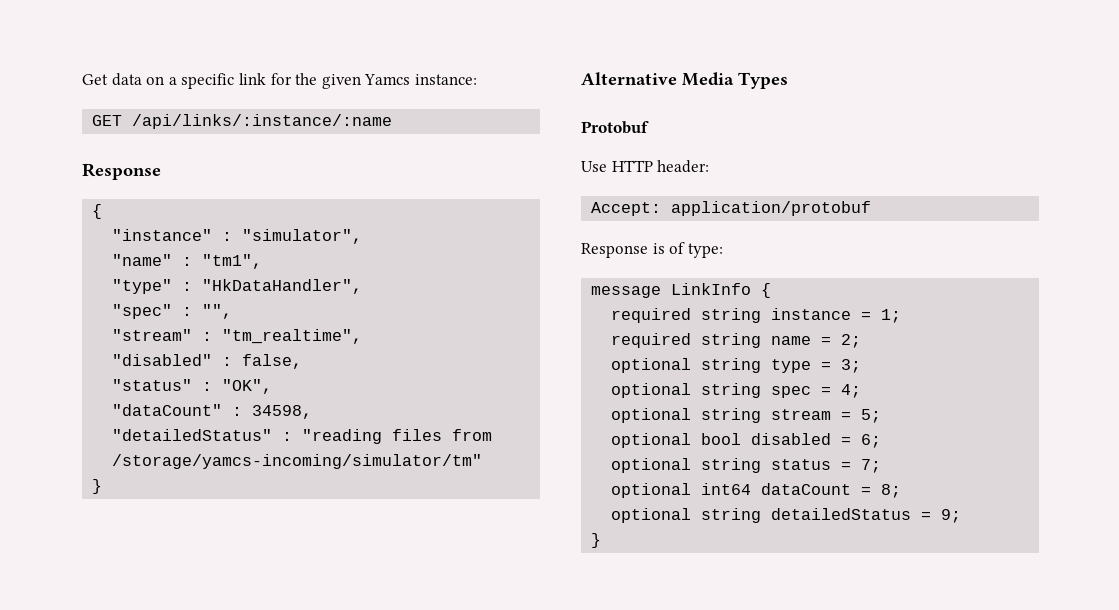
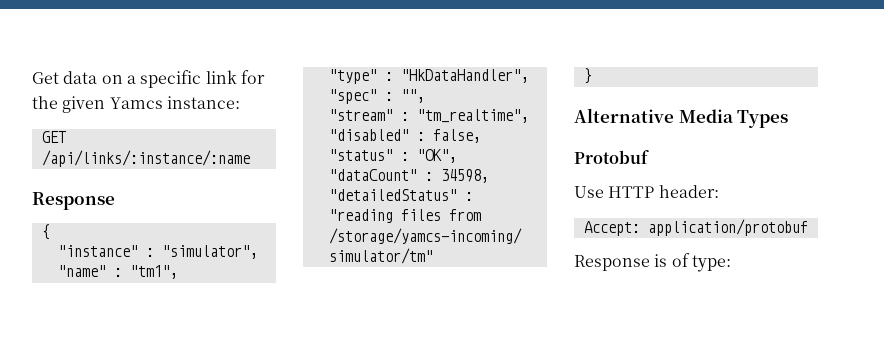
[591,283,772,298] [611,308,902,323] [611,333,862,348] [611,358,862,373] [611,383,862,398] [611,408,882,423] [611,433,882,448] [611,458,882,473] [611,483,902,498] [611,508,962,523] [591,533,602,548] // message LinkInfo { // required string instance = 1; // required string name = 2; // optional string type = 3; // optional string spec = 4; // optional string stream = 5; // optional bool disabled = 6; // optional string status = 7; // optional int64 dataCount = 8; // optional string detailedStatus = 9; // } -> (731, 263) none

